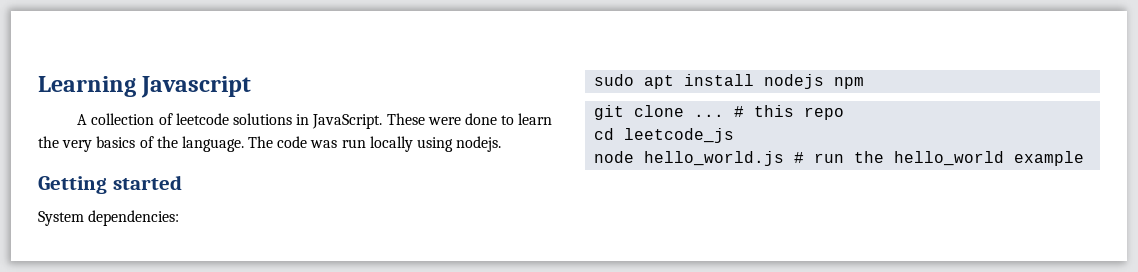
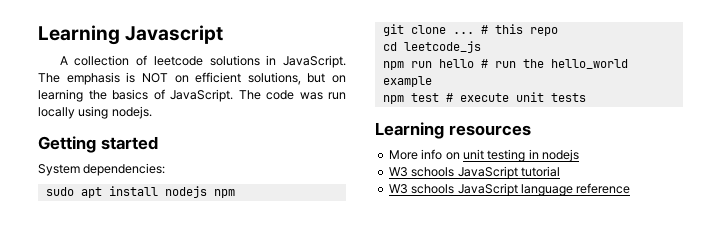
[386,113,553,125] [38,136,244,152] These were done to learn the very basics of the language. -> [38,72,346,85] [38,89,233,102] The emphasis is NOT on efficient solutions, but on learning the basics of JavaScript.
[594,151,785,166] node hello_world.js -> [382,59,474,70] npm run hello
(1085, 158) none -> [382,92,586,104] [375,122,531,139] [388,149,579,162] [388,166,560,179] [388,183,631,196] // npm test # execute unit tests // Learning resources // More info on unit testing in nodejs // W3 schools JavaScript tutorial // W3 schools JavaScript language reference

